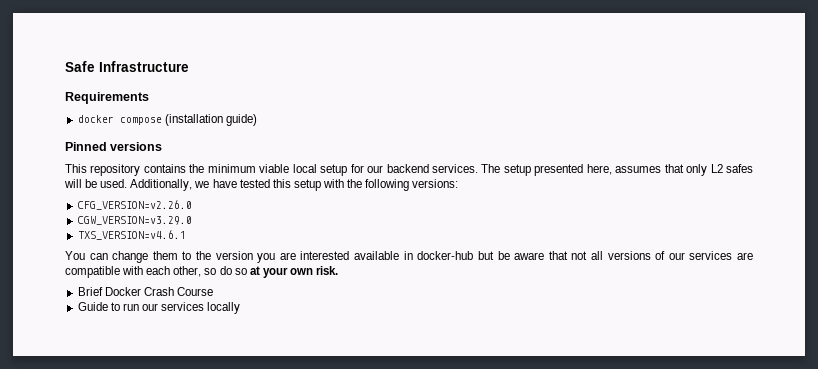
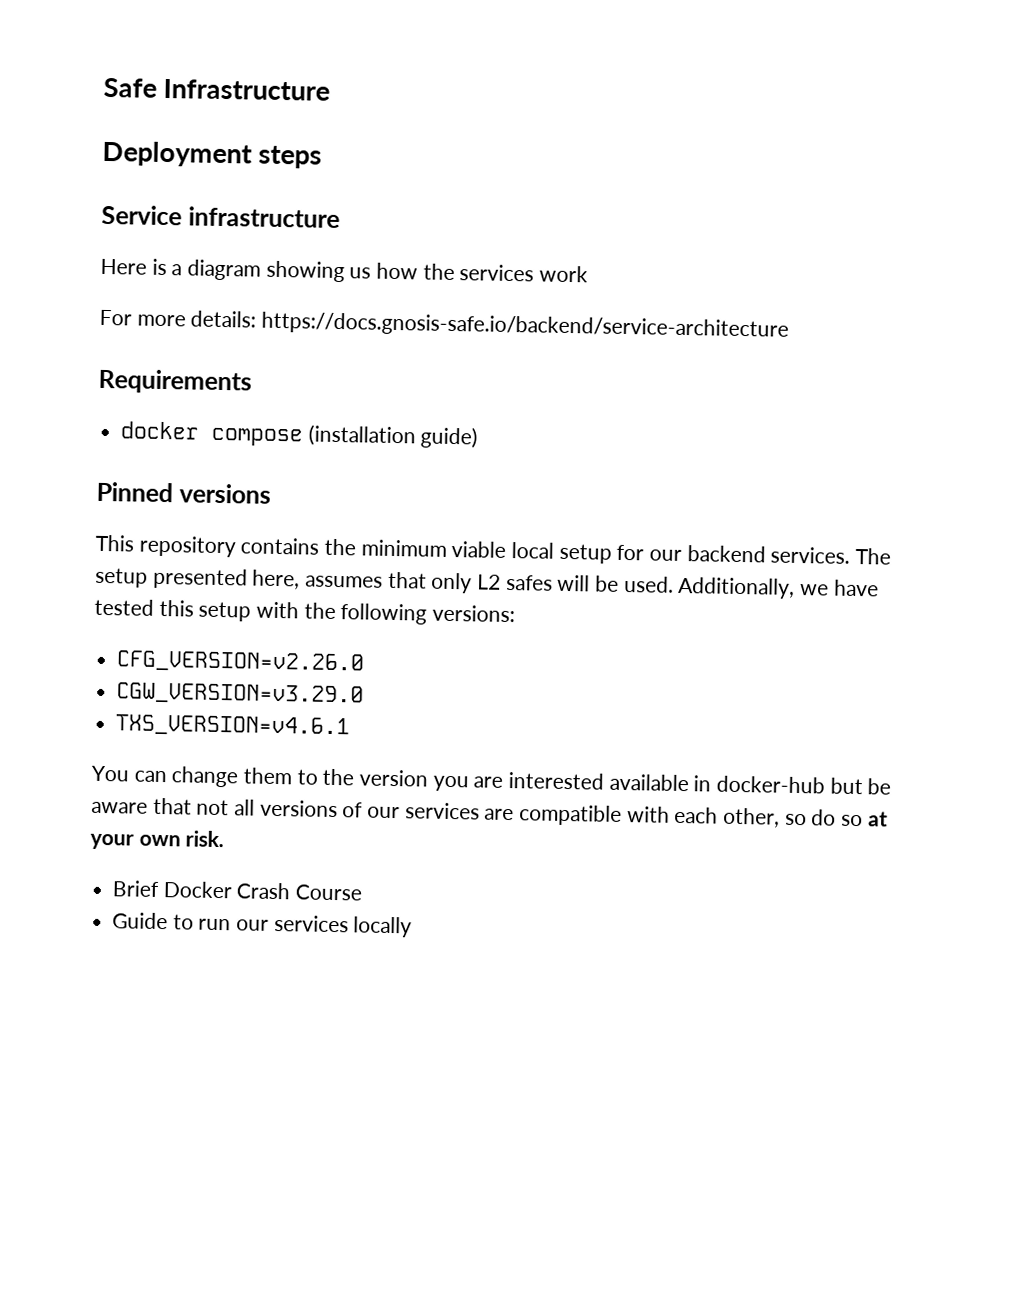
(189, 66) none -> [102,140,323,169] [101,204,340,229] [100,258,589,283] [99,309,790,341] // Deployment steps // Service infrastructure // Here is a diagram showing us how the services work // For more details: https://docs.gnosis-safe.io/backend/service-architecture

